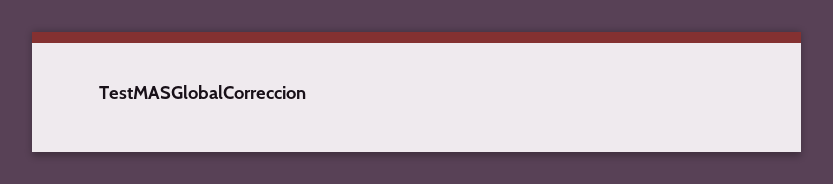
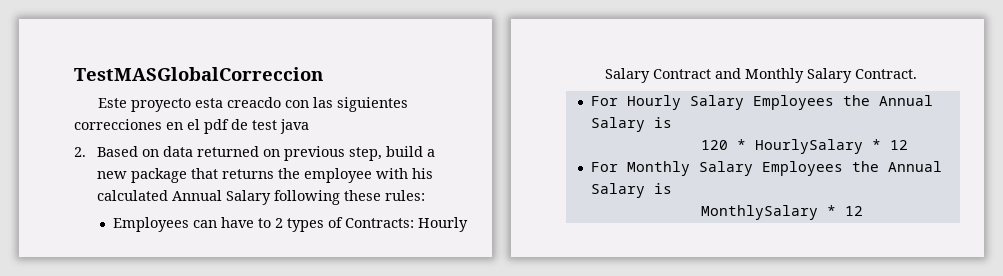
(306, 92) none -> [97,97,408,112] [74,119,309,134] [74,146,436,161] [97,168,434,183] [97,190,426,205] [113,217,469,232] [605,68,918,83] [590,95,933,110] [590,117,672,132] [700,139,908,154] [590,161,942,176] [590,183,672,198] [700,205,863,220] // Este proyecto esta creacdo con las siguientes correcciones en el pdf de test java // 2. Based on data returned on previous step, build a new package that returns the employee with his calculated Annual Salary following these rules: // Employees can have to 2 types of Contracts: Hourly Salary Contract and Monthly Salary Contract. // For Hourly Salary Employees the Annual Salary is // 120 * HourlySalary * 12 // For Monthly Salary Employees the Annual Salary is // MonthlySalary * 12

